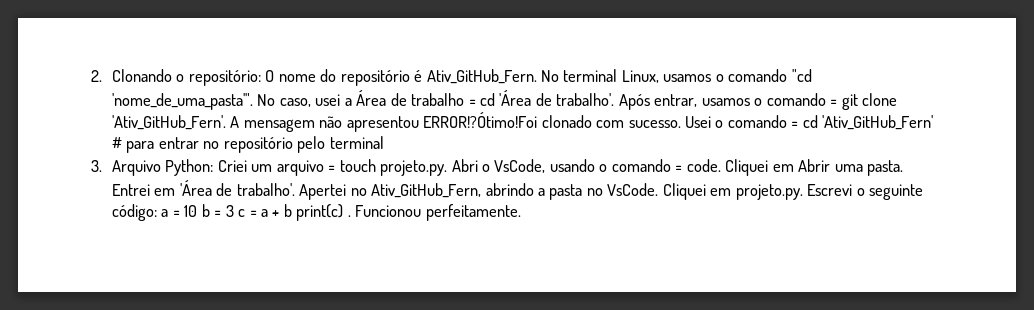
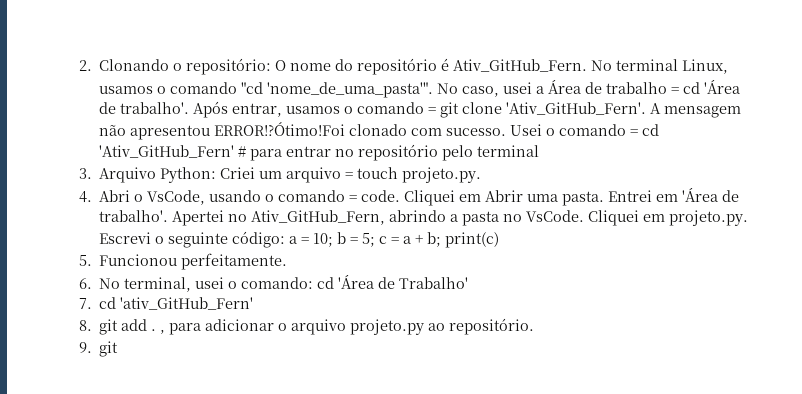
(448, 168) none -> [79,191,92,203] // 4.
[184,205,198,217] 10 -> [313,233,334,247] 10;
[225,205,234,217] 3 -> [362,233,376,247] 5;
[283,204,292,217] b -> [427,232,442,247] b;
[347,215,351,217] . -> [79,255,92,266] // 5.
(521, 212) none -> [79,274,469,292] [79,297,254,310] [79,318,535,335] [79,341,119,357] // 6. No terminal, usei o comando: cd 'Área de Trabalho' // 7. cd 'ativ_GitHub_Fern' // 8. git add . , para adicionar o arquivo projeto.py ao repositório. // 9. git

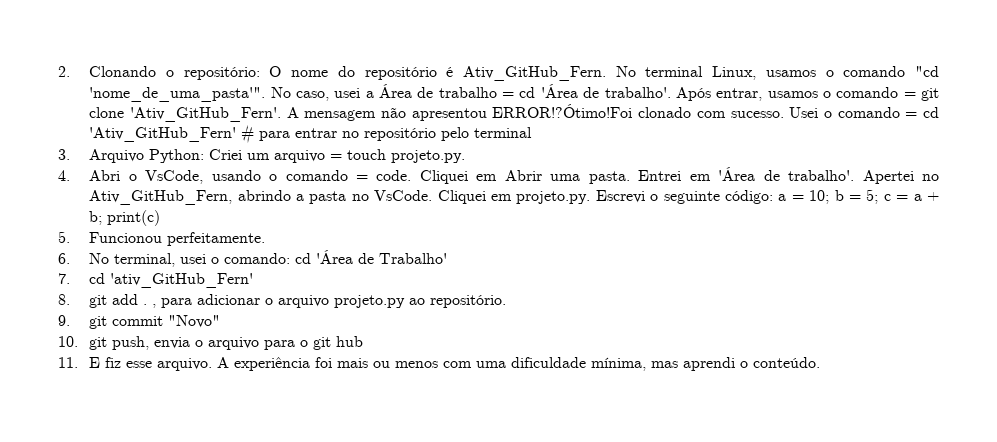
(119, 349) none -> [112,315,221,328] [58,336,364,350] [58,357,821,371] commit "Novo" // 10. git push, envia o arquivo para o git hub // 11. E fiz esse arquivo. A experiência foi mais ou menos com uma dificuldade mínima, mas aprendi o conteúdo.

